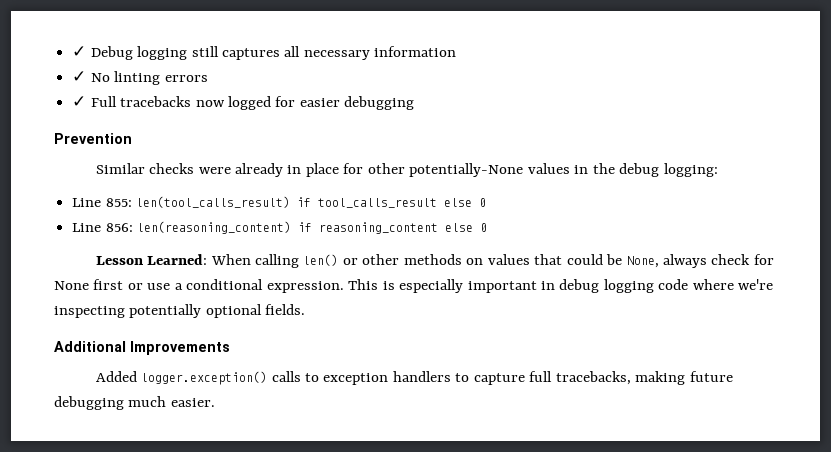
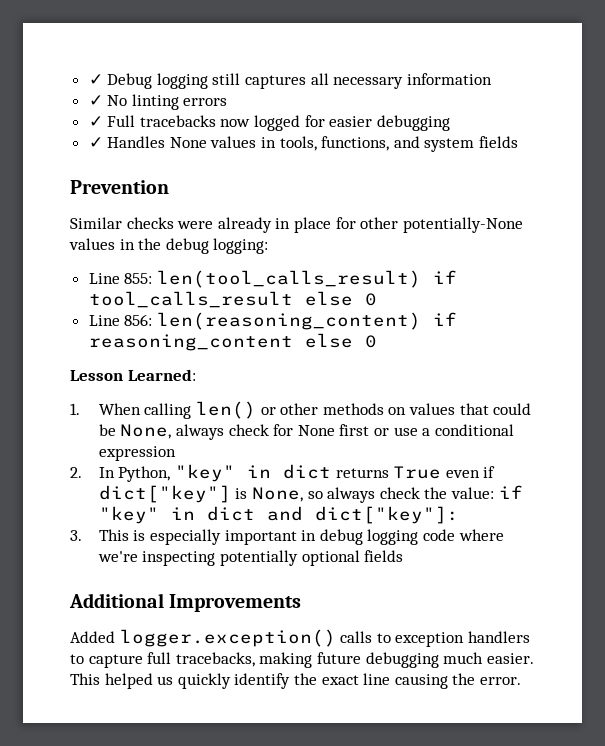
(415, 103) none -> [88,136,519,152] // ✓ Handles None values in tools, functions, and system fields
(208, 259) none -> [70,403,80,415] // 1.
[266,281,344,293] expression. -> [98,446,176,461] [70,464,496,482] [98,485,523,503] [98,506,459,524] [70,530,82,541] expression // 2. In Python, "key" in dict returns True even if dict["key"] is None, so always check the value: if "key" in dict and dict["key"]: // 3.
[265,304,306,315] fields. -> [364,550,404,562] fields
(215, 402) none -> [70,673,521,689] This helped us quickly identify the exact line causing the error.

